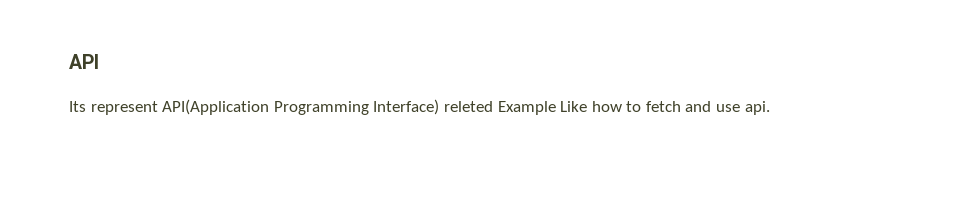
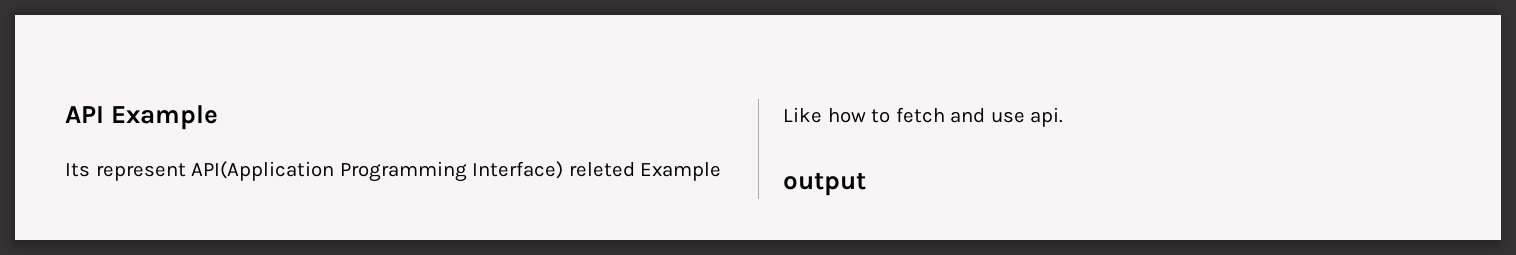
(99, 61) none -> [111,105,219,130] Example
(770, 108) none -> [783,173,866,196] // output

